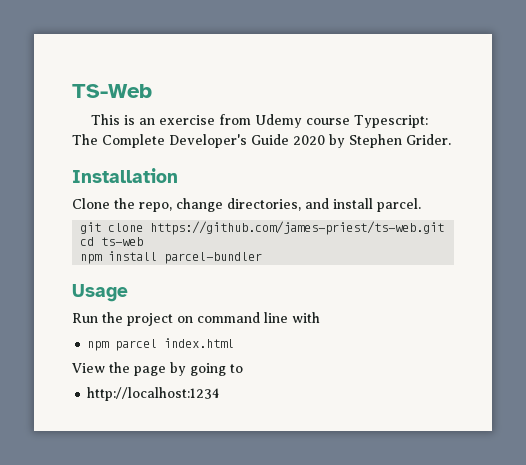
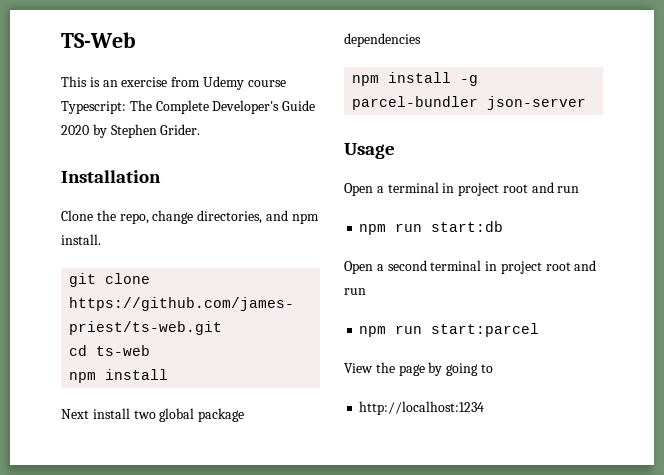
[333,198,421,212] install parcel. -> [291,213,319,224] [61,234,101,245] npm install.
(158, 256) none -> [61,408,245,422] [344,33,421,47] [352,72,479,86] // Next install two global package dependencies // npm install -g
(263, 258) none -> [487,96,587,110] json-server
[72,312,320,326] [87,338,235,351] Run the project on command line with // npm parcel index.html -> [344,182,580,196] [359,221,504,235] [344,260,597,274] [344,288,366,295] [359,323,540,337] Open a terminal in project root and run // npm run start:db // Open a second terminal in project root and run // npm run start:parcel

